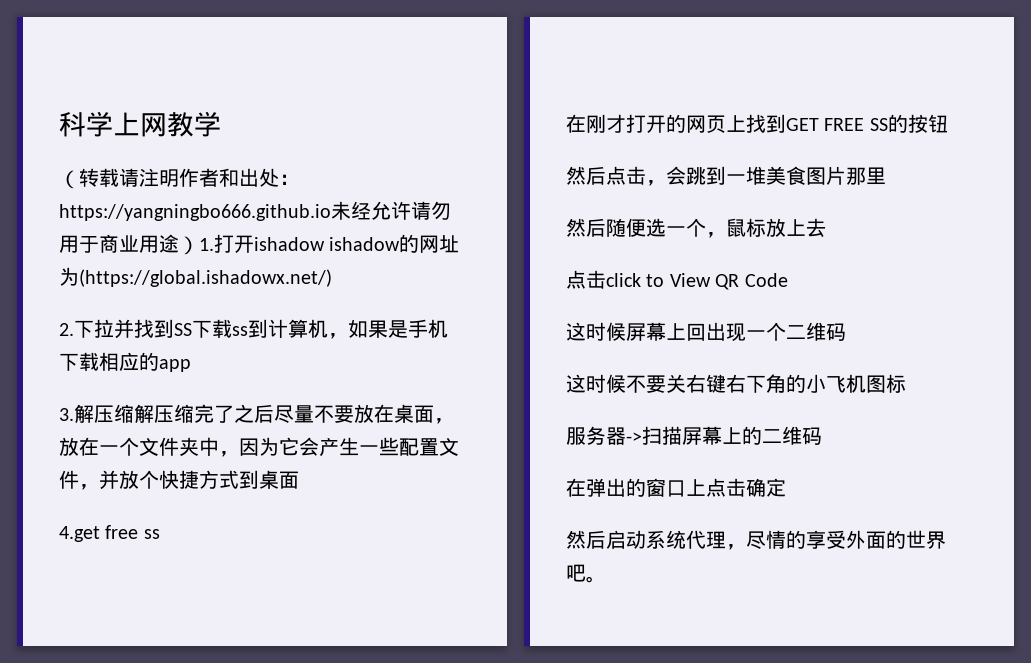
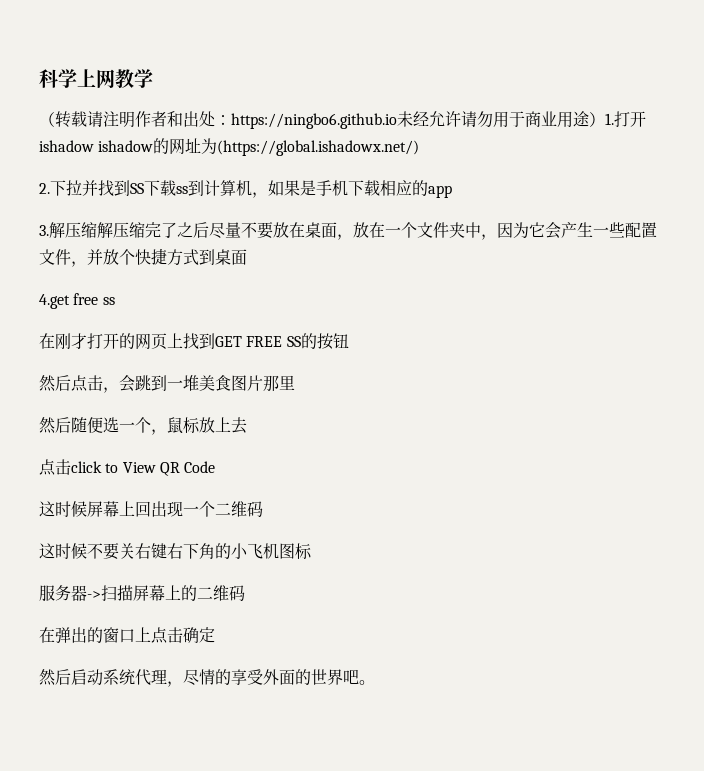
[59,204,331,221] https://yangningbo666.github.io -> [231,113,397,129] https://ningbo6.github.io

